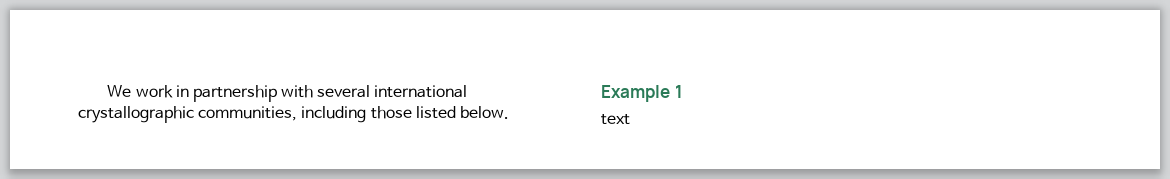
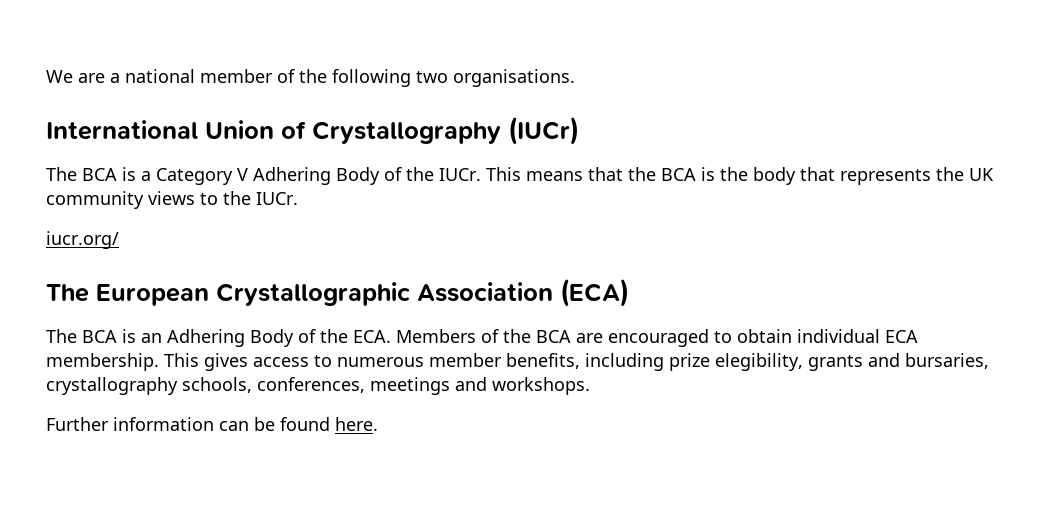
[135,85,468,102] [78,106,509,123] [601,85,682,102] [601,114,630,125] work in partnership with several international crystallographic communities, including those listed below. // Example 1 // text -> [78,69,575,87] [46,116,579,145] [46,167,994,185] [46,191,298,209] [46,231,119,249] [46,278,629,307] [46,329,918,347] [46,353,989,371] [46,377,590,395] [46,417,378,431] are a national member of the following two organisations. // International Union of Crystallography (IUCr) // The BCA is a Category V Adhering Body of the IUCr. This means that the BCA is the body that represents the UK community views to the IUCr. // iucr.org/ // The European Crystallographic Association (ECA) // The BCA is an Adhering Body of the ECA. Members of the BCA are encouraged to obtain individual ECA membership. This gives access to numerous member benefits, including prize elegibility, grants and bursaries, crystallography schools, conferences, meetings and workshops. // Further information can be found here.

